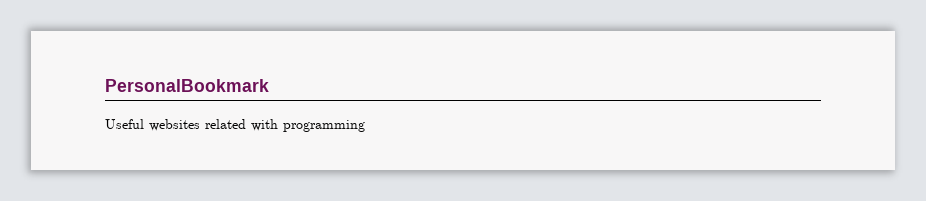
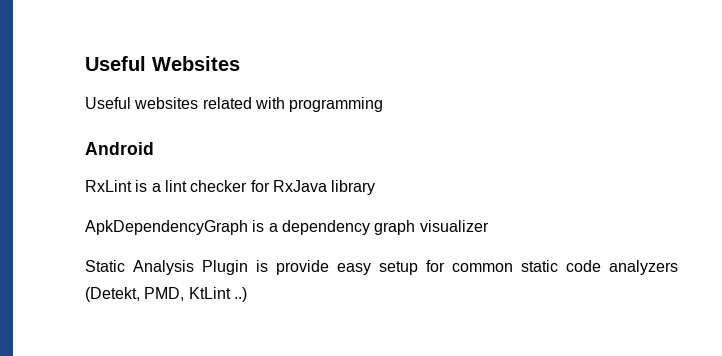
[105,79,269,92] PersonalBookmark -> [85,56,240,71] Useful Websites
(365, 126) none -> [85,142,154,155] [85,180,376,195] [85,220,489,235] [85,260,678,275] [85,287,247,302] // Android // RxLint is a lint checker for RxJava library // ApkDependencyGraph is a dependency graph visualizer // Static Analysis Plugin is provide easy setup for common static code analyzers (Detekt, PMD, KtLint ..)

